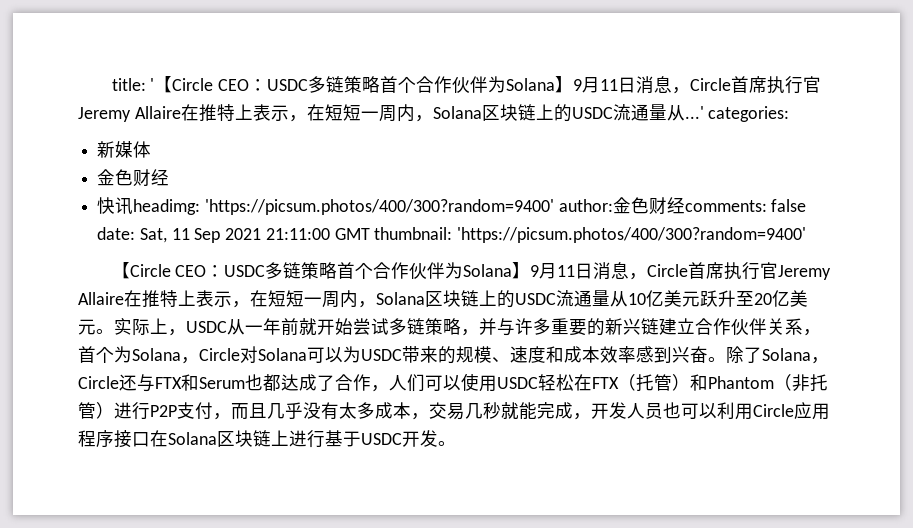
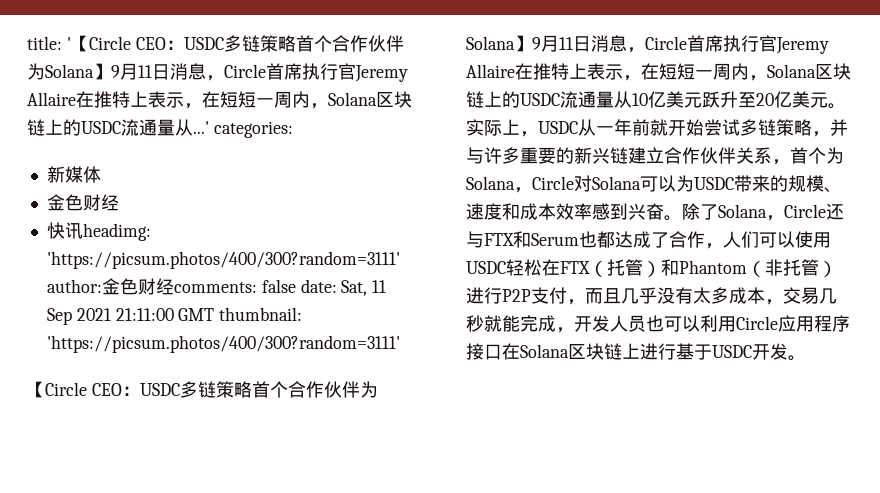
[204,199,554,215] 'https://picsum.photos/400/300?random=9400' -> [46,251,400,269] 'https://picsum.photos/400/300?random=3111'
[457,227,807,243] 'https://picsum.photos/400/300?random=9400' -> [46,335,400,353] 'https://picsum.photos/400/300?random=3111'

